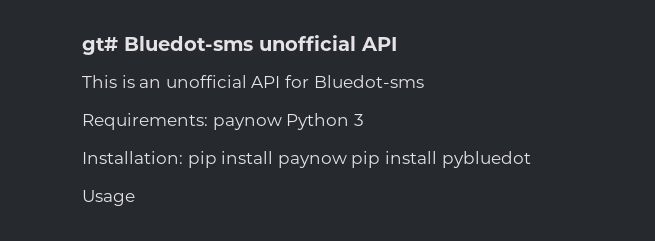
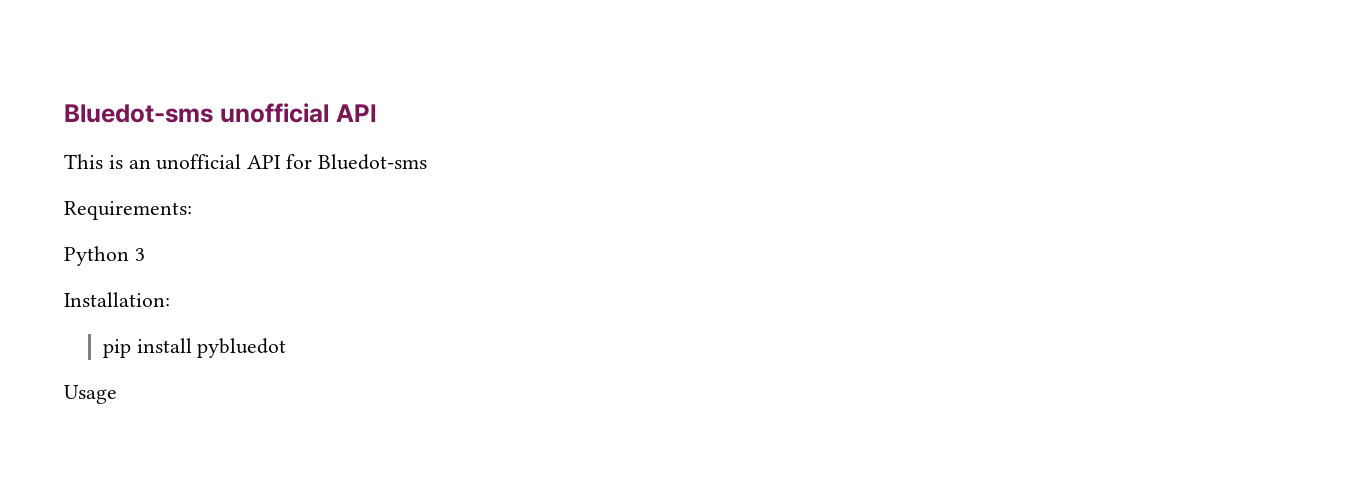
[82,37,118,55] gt# -> (64, 113) none
[212,117,282,130] paynow -> (192, 210) //
[187,151,347,168] pip install paynow -> (170, 299) //

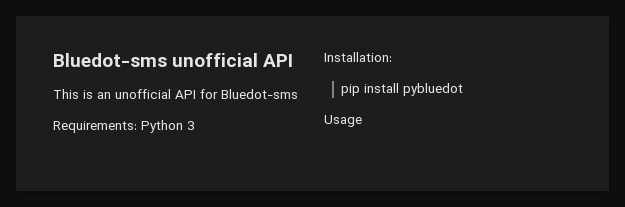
(192, 210) // -> (137, 127) none

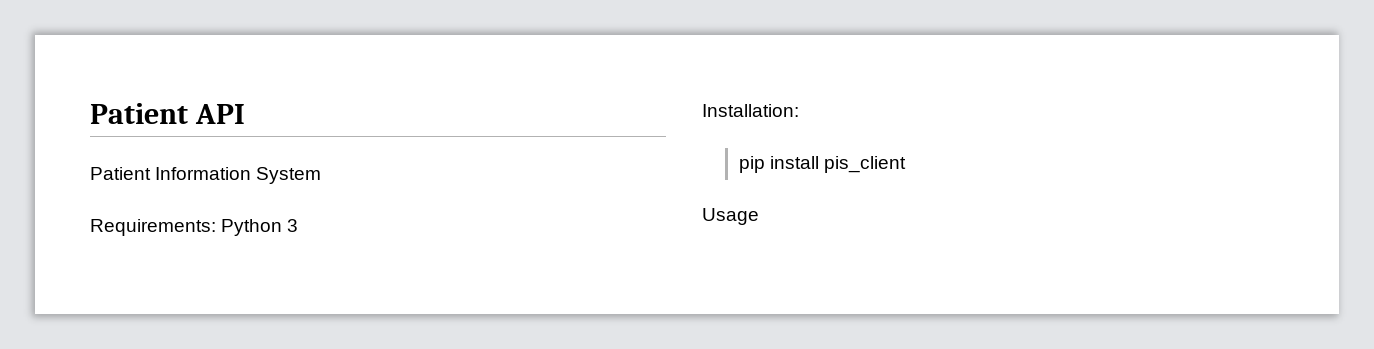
[53,53,259,67] Bluedot-sms unofficial -> [90,103,188,124] Patient
[53,89,298,99] This is an unofficial API for Bluedot-sms -> [90,167,322,184] Patient Information System
[403,83,464,96] pybluedot -> [823,156,906,173] pis_client

